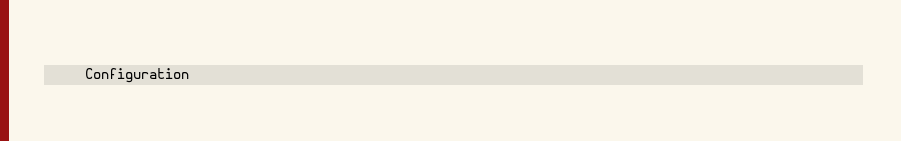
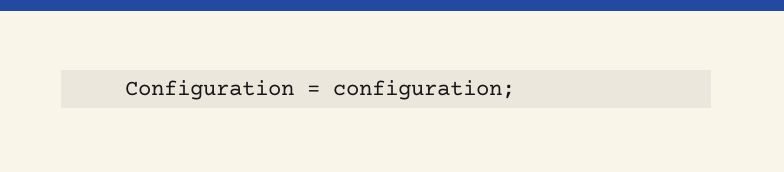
(189, 75) none -> [307,80,515,100] = configuration;

